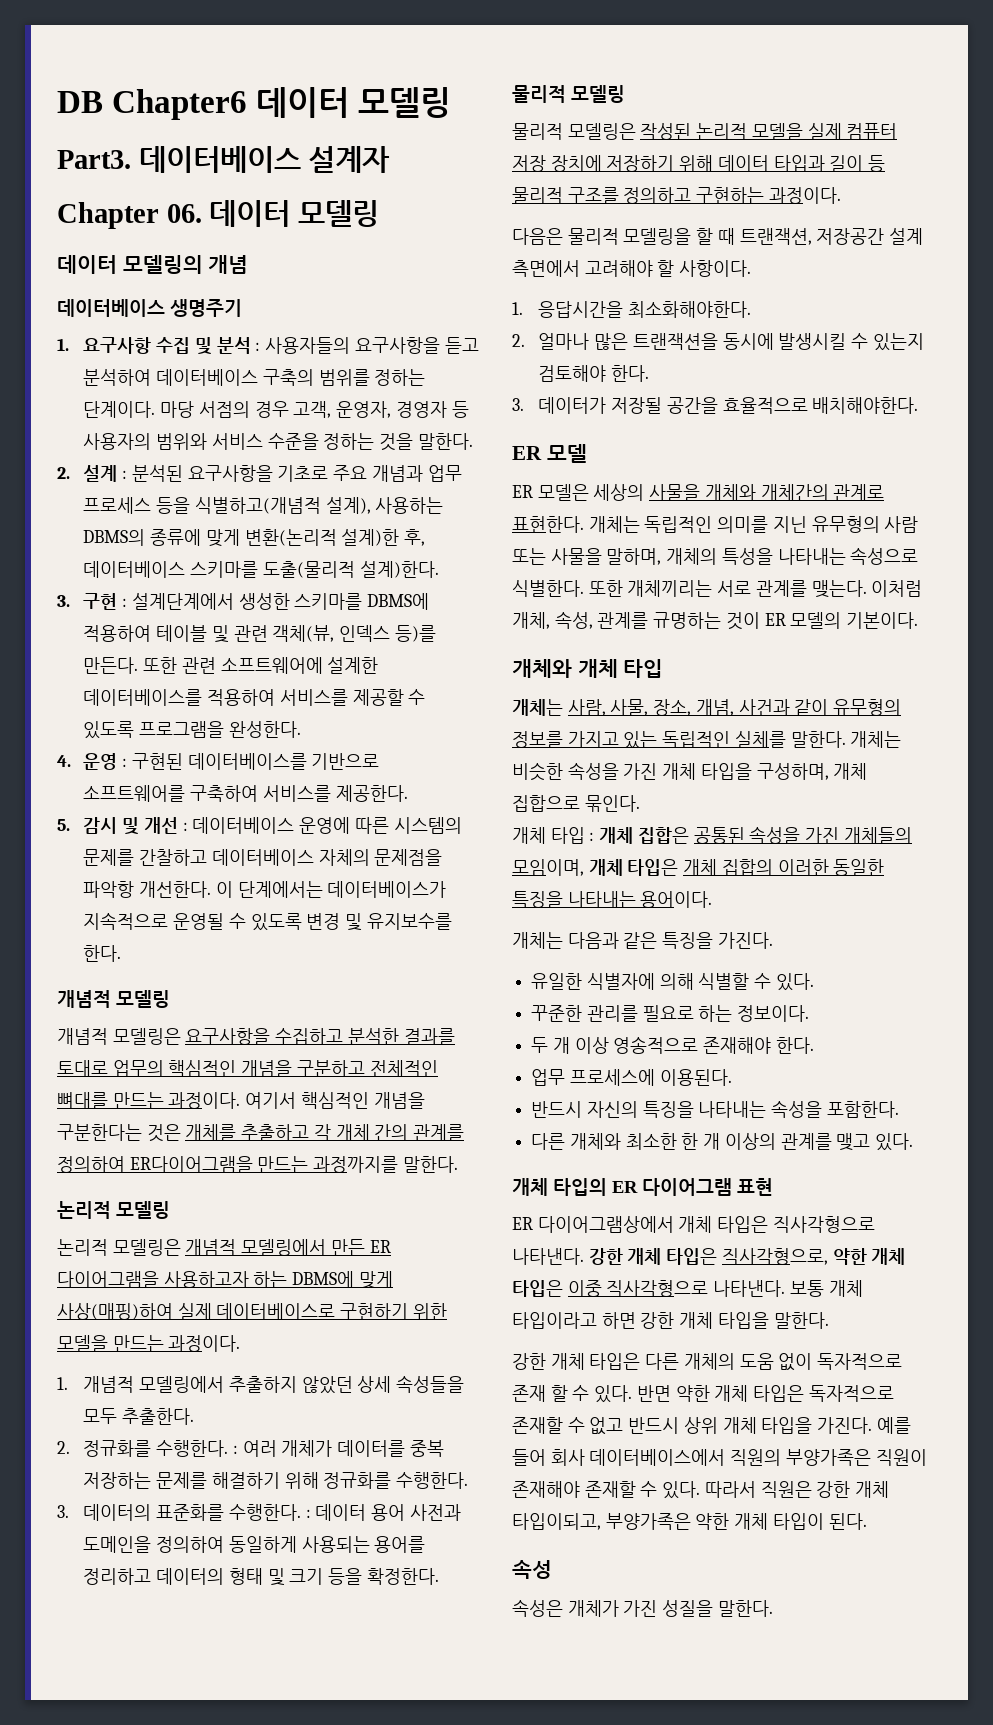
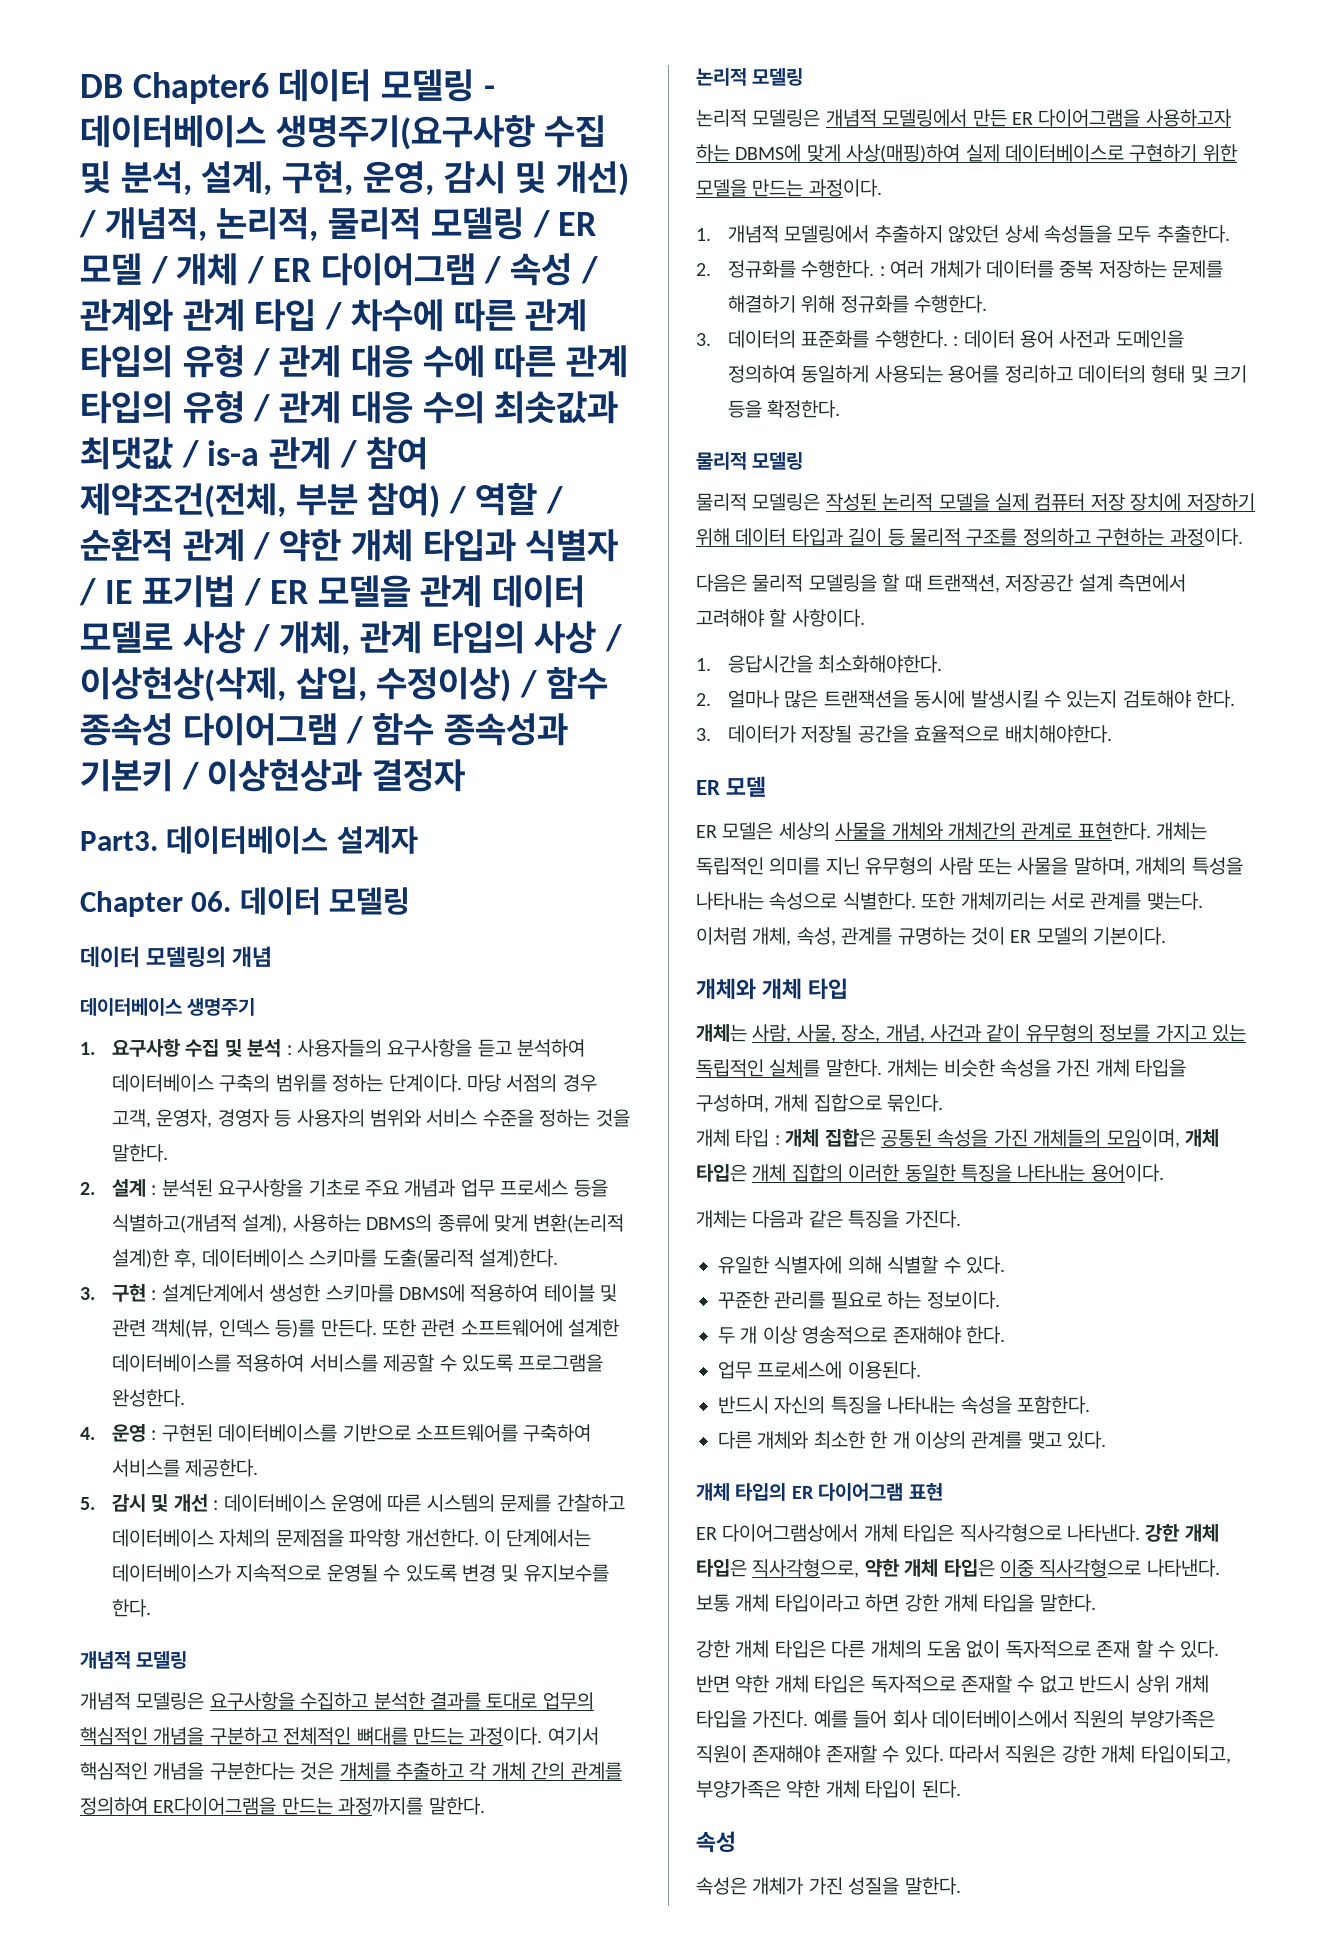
(451, 102) none -> [483,85,495,98] [80,115,607,150] [80,161,630,196] [79,207,597,242] [80,253,598,286] [80,299,588,332] [80,344,629,378] [80,390,619,424] [80,437,428,470] [80,483,563,518] [80,529,619,562] [79,575,586,608] [80,621,623,656] [80,667,608,702] [80,713,568,746] [80,759,466,792] - 데이터베이스 생명주기(요구사항 수집 및 분석, 설계, 구현, 운영, 감시 및 개선) / 개념적, 논리적, 물리적 모델링 / ER 모델 / 개체 / ER 다이어그램 / 속성 / 관계와 관계 타입 / 차수에 따른 관계 타입의 유형 / 관계 대응 수에 따른 관계 타입의 유형 / 관계 대응 수의 최솟값과 최댓값 / is-a 관계 / 참여 제약조건(전체, 부분 참여) / 역할 / 순환적 관계 / 약한 개체 타입과 식별자 / IE 표기법 / ER 모델을 관계 데이터 모델로 사상 / 개체, 관계 타입의 사상 / 이상현상(삭제, 삽입, 수정이상) / 함수 종속성 다이어그램 / 함수 종속성과 기본키 / 이상현상과 결정자

